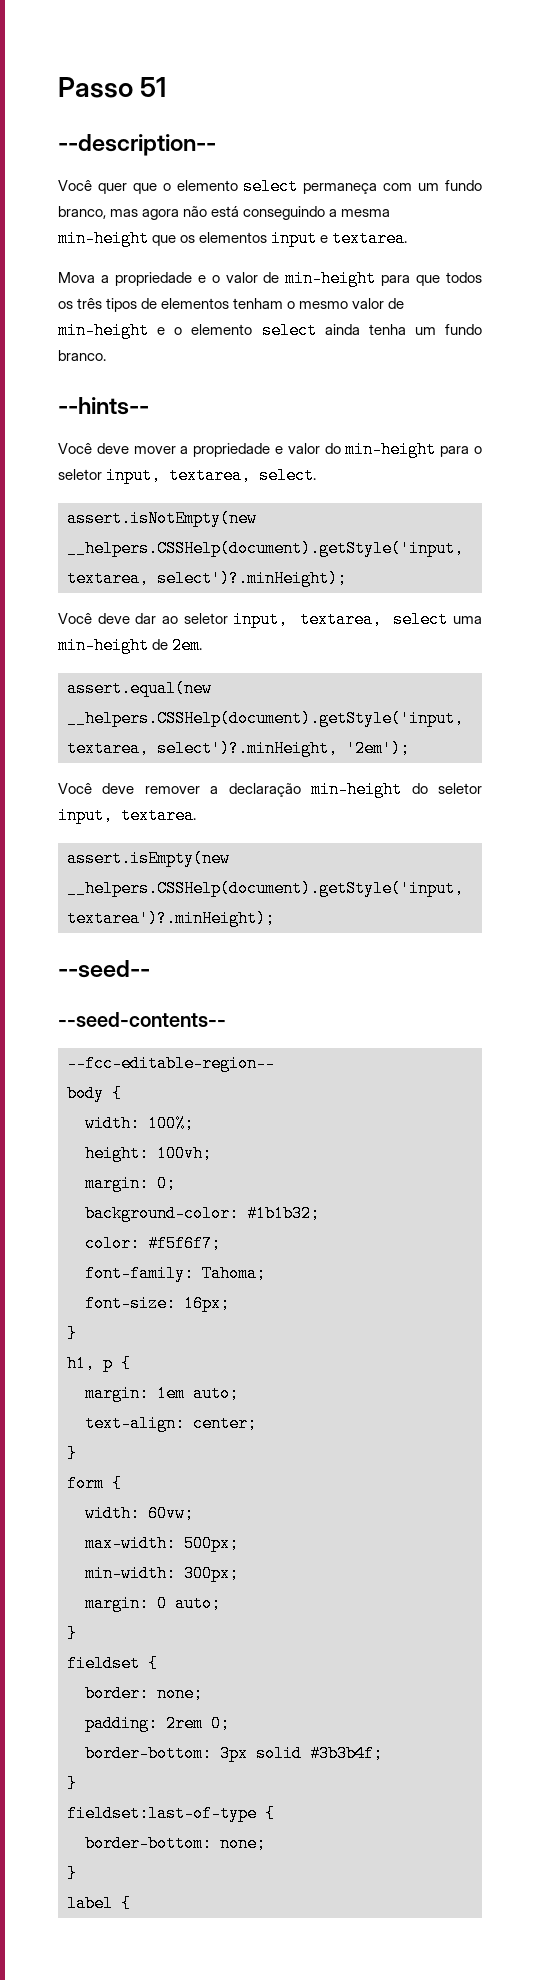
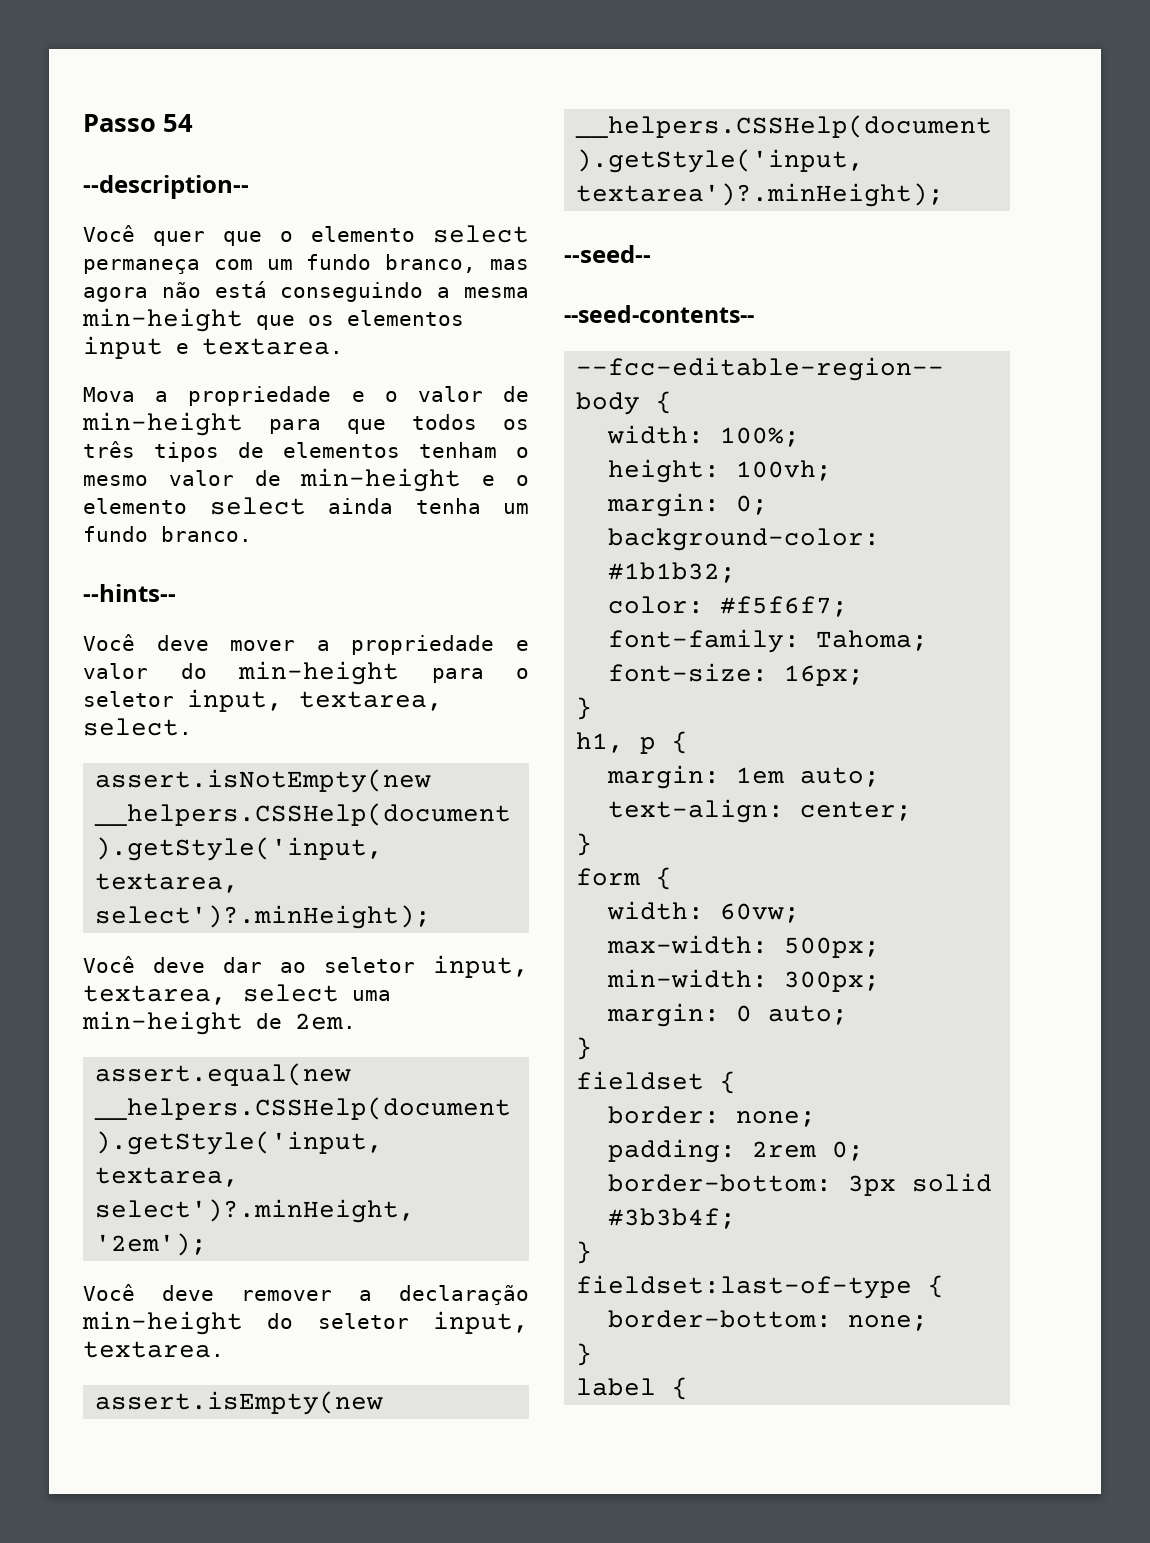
[140,77,167,97] 51 -> [163,114,193,132] 54

